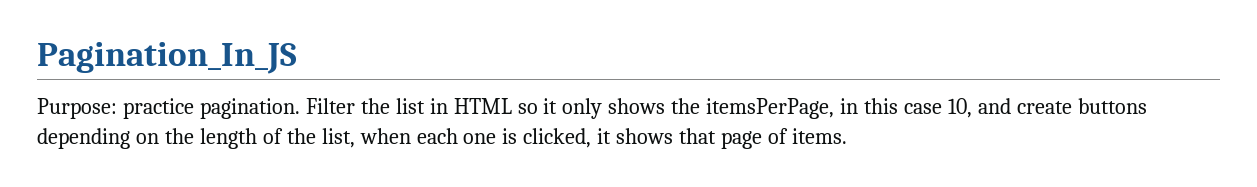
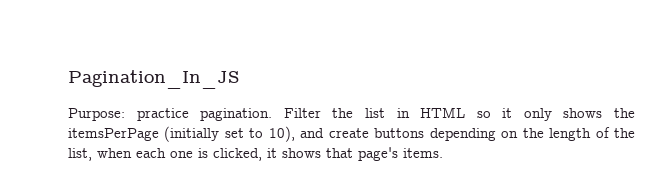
[706,98,972,119] itemsPerPage, in this case 10, -> [68,126,295,142] itemsPerPage (initially set to 10),
[721,128,789,149] page of -> [358,147,398,161] page's

